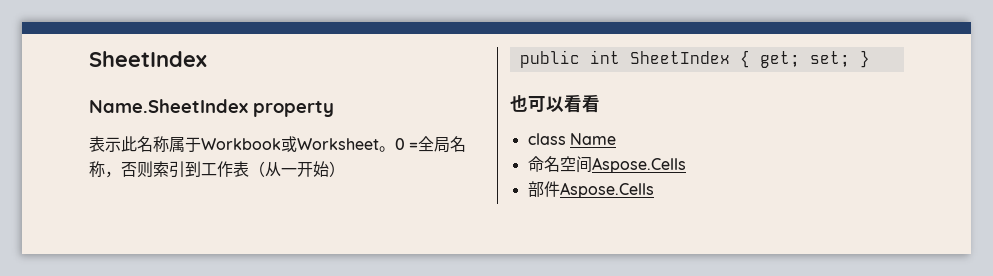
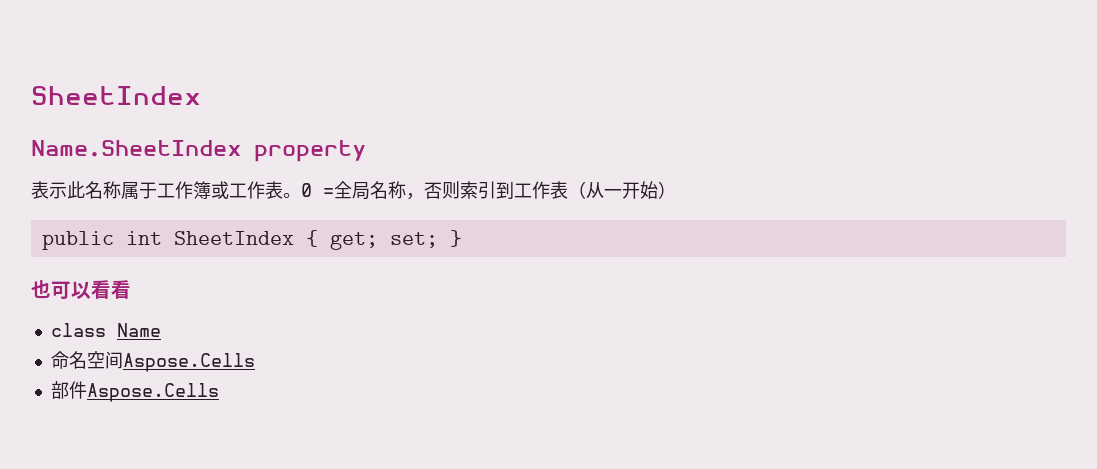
[201,136,379,152] Workbook或Worksheet -> [157,181,283,199] 工作簿或工作表

